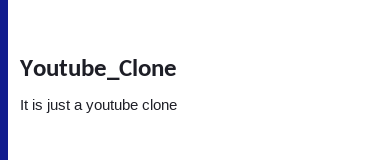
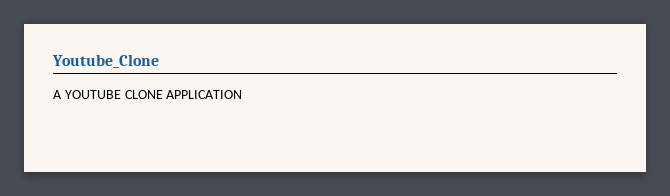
[20,99,178,113] It is just a youtube clone -> [53,90,243,99] A YOUTUBE CLONE APPLICATION

